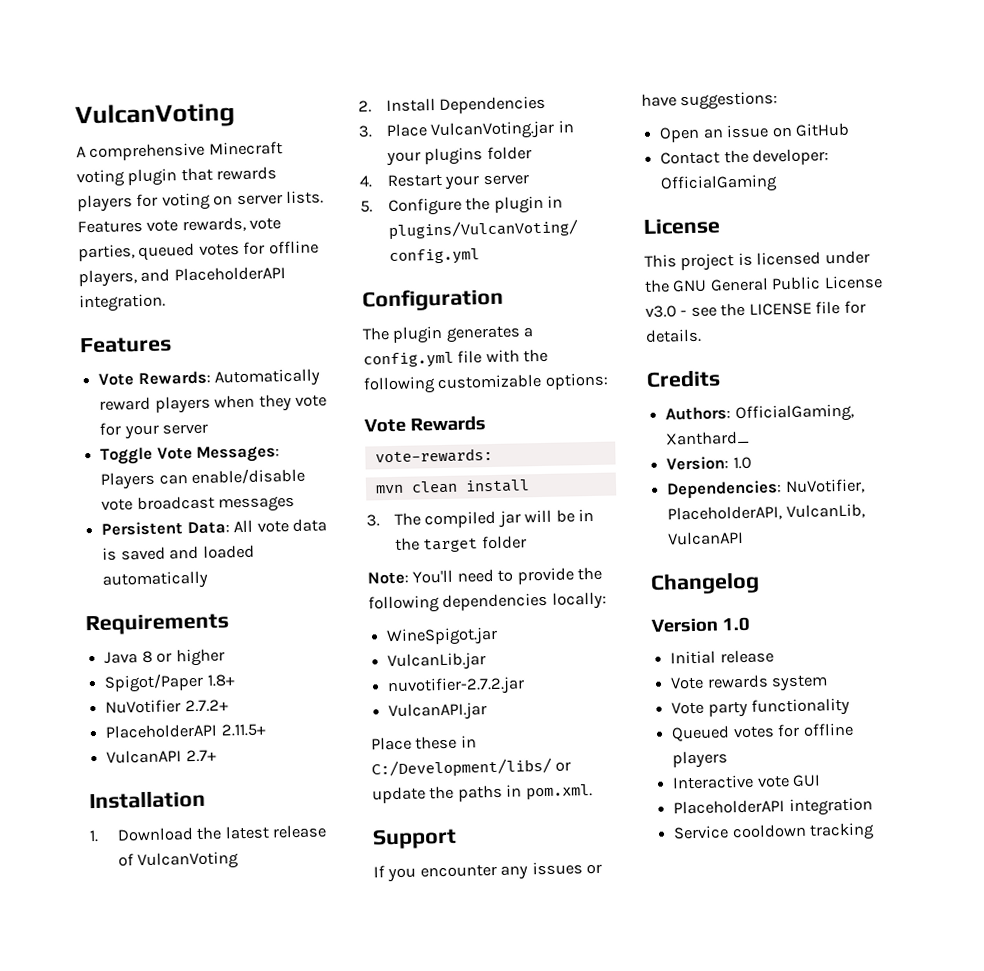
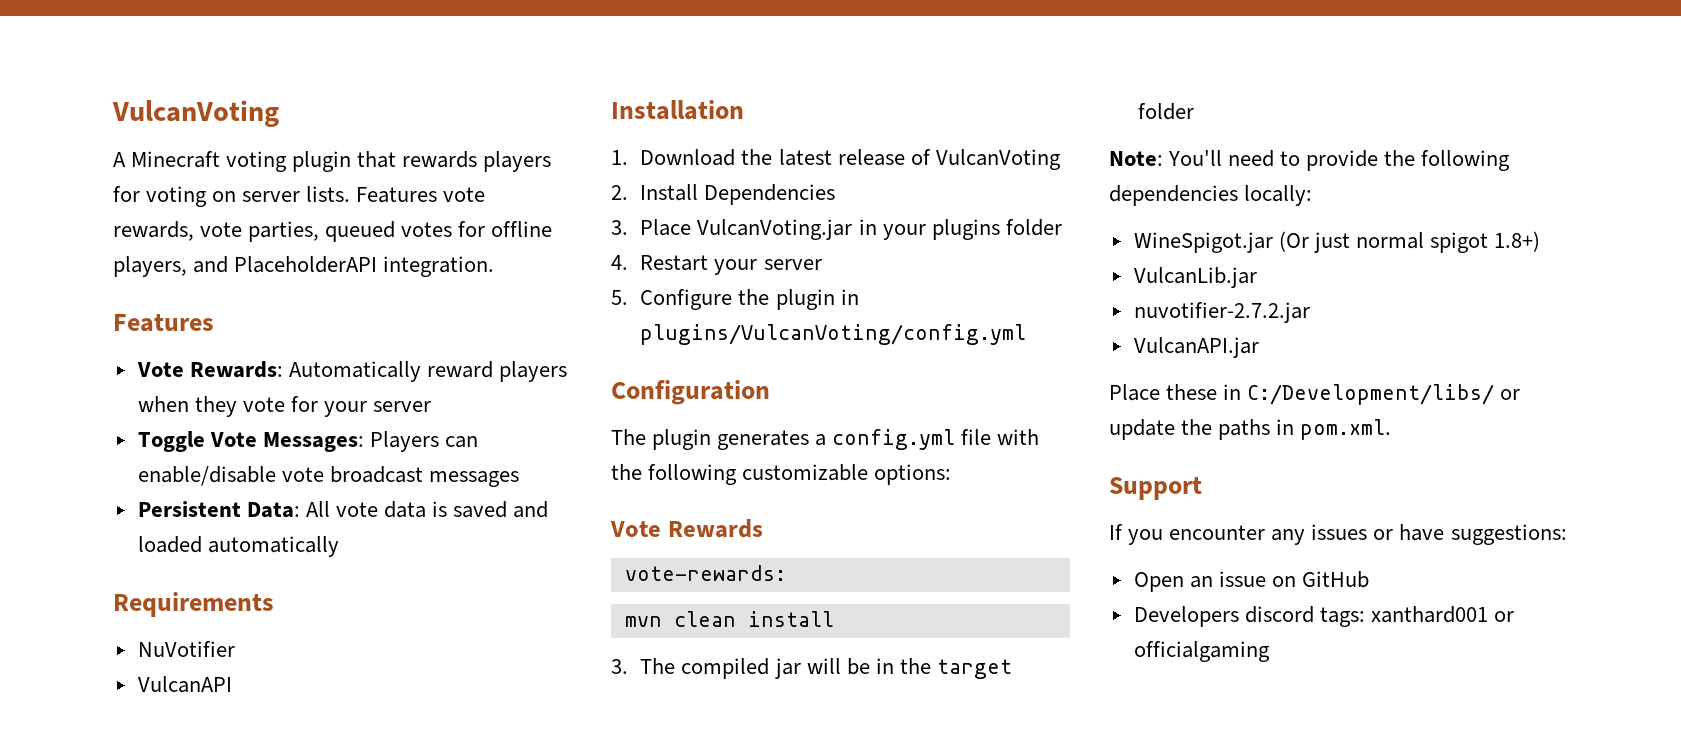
[89,142,206,162] comprehensive -> (126, 159) none
[104,648,225,667] [104,672,235,693] [105,699,229,714] [105,723,266,739] [106,749,217,764] Java 8 or higher // Spigot/Paper 1.8+ // NuVotifier 2.7.2+ // PlaceholderAPI 2.11.5+ // VulcanAPI 2.7+ -> [137,641,235,657] [137,676,232,693] NuVotifier // VulcanAPI
(499, 636) none -> [1278,231,1541,253] (Or just normal spigot 1.8+)
[660,148,830,166] [660,174,779,194] [643,217,720,235] [644,250,870,272] [644,275,883,293] [645,300,866,318] [645,328,702,343] [646,369,721,388] [665,403,854,424] [665,430,751,446] [666,456,752,471] [666,478,865,499] [667,503,865,522] [667,530,745,546] [650,571,760,595] [651,616,750,633] [670,649,774,665] [670,674,829,692] [671,697,851,718] [671,722,854,742] [672,750,729,769] [672,774,822,790] [673,797,873,817] [673,822,876,841] Contact the developer: OfficialGaming // License // This project is licensed under the GNU General Public License v3.0 - see the LICENSE file for details. // Credits // Authors: OfficialGaming, Xanthard_ // Version: 1.0 // Dependencies: NuVotifier, PlaceholderAPI, VulcanLib, VulcanAPI // Changelog // Version 1.0 // Initial release // Vote rewards system // Vote party functionality // Queued votes for offline players // Interactive vote GUI // PlaceholderAPI integration // Service cooldown tracking -> [1133,606,1515,627] [1133,641,1270,662] Developers discord tags: xanthard001 or officialgaming

